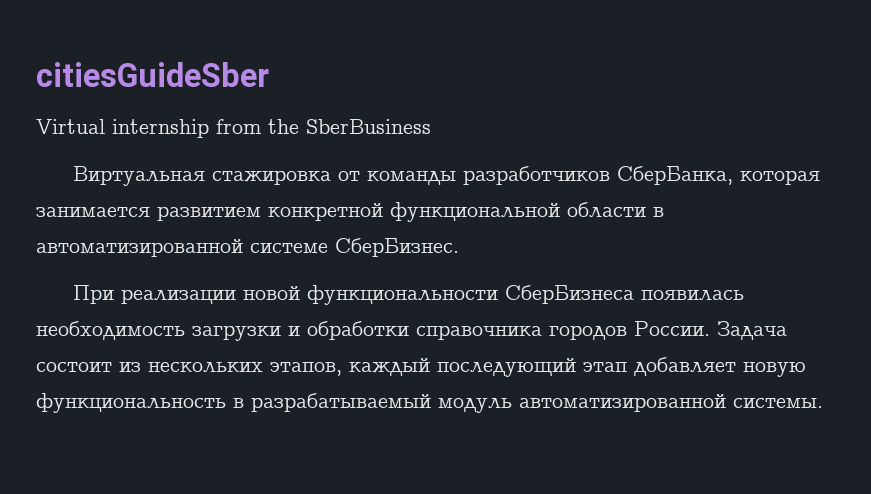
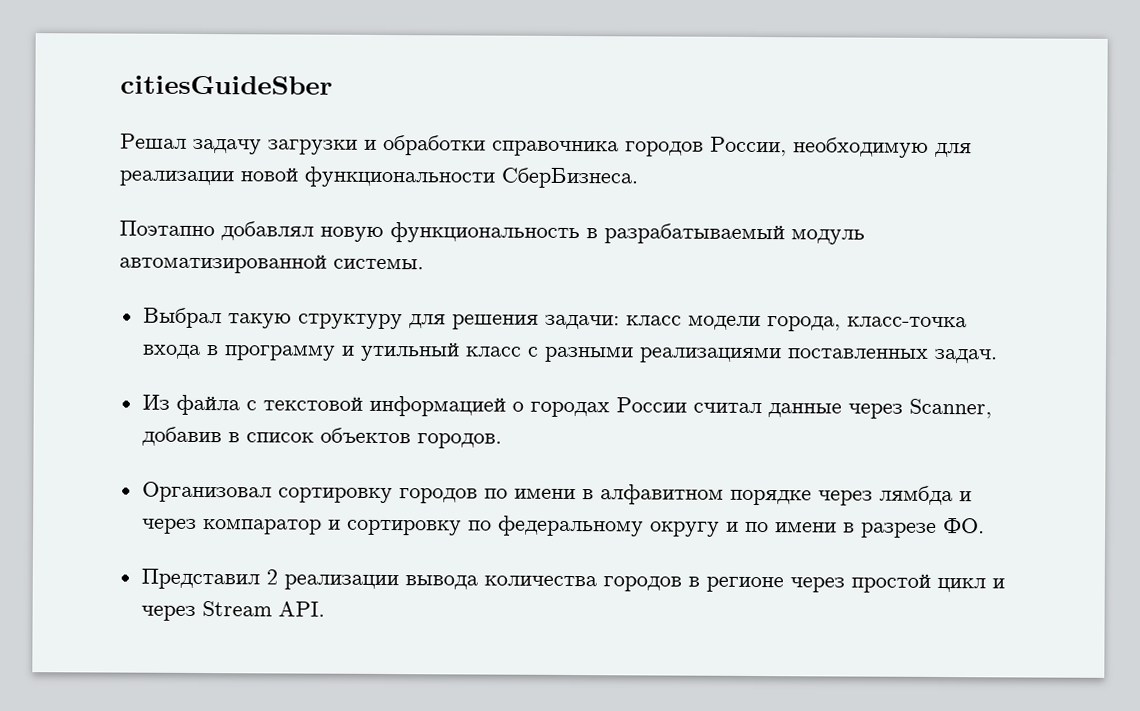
[36,119,431,138] [73,166,821,186] [36,202,664,222] [36,238,459,257] [73,285,745,305] [36,321,185,340] Virtual internship from the SberBusiness // Виртуальная стажировка от команды разработчиков СберБанка, которая занимается развитием конкретной функциональной области в автоматизированной системе СберБизнес. // При реализации новой функциональности СберБизнеса появилась необходимость -> [120,133,262,155] Решал задачу
[634,321,787,340] [36,357,736,377] России. Задача состоит из нескольких этапов, каждый последующий этап добавляет -> [710,136,972,158] [119,166,639,189] [119,220,314,241] России, необходимую для реализации новой функциональности СберБизнеса. // Поэтапно добавлял
(823, 403) none -> [142,307,967,332] [141,341,998,364] [141,394,992,419] [141,426,502,449] [141,481,972,506] [141,515,985,538] [140,568,1005,593] [140,601,325,621] // Выбрал такую структуру для решения задачи: класс модели города, класс-точка входа в программу и утильный класс с разными реализациями поставленных задач. // Из файла с текстовой информацией о городах России считал данные через Scanner, добавив в список объектов городов. // Организовал сортировку городов по имени в алфавитном порядке через лямбда и через компаратор и сортировку по федеральному округу и по имени в разрезе ФО. // Представил 2 реализации вывода количества городов в регионе через простой цикл и через Stream API.

